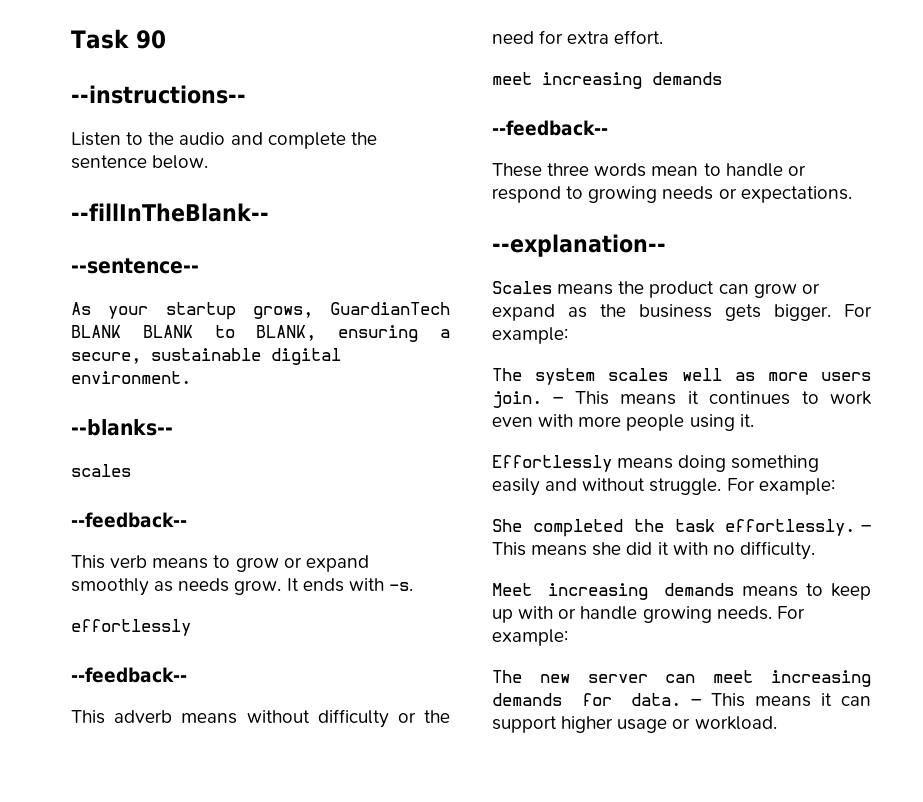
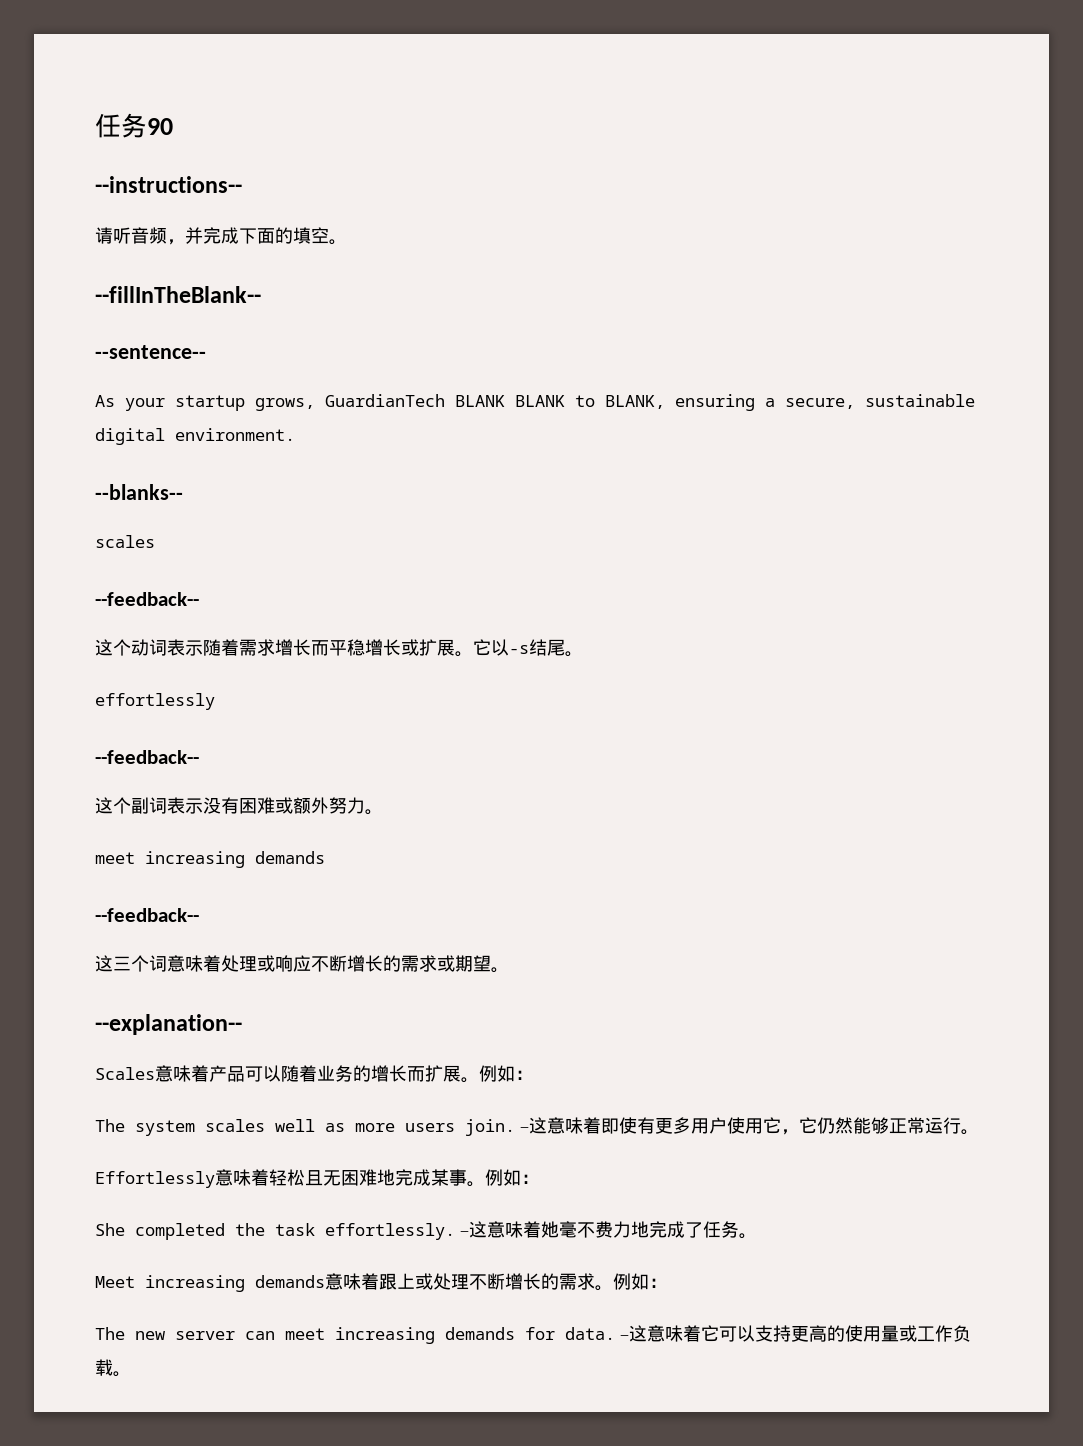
[71,29,129,49] Task -> [95,113,147,138] 任务
[71,132,377,149] [71,155,209,169] Listen to the audio and complete the sentence below. -> [95,227,347,245] 请听音频，并完成下面的填空。
[71,555,369,572] [71,578,413,596] [71,619,191,636] [71,667,187,683] [71,709,451,728] [492,30,664,44] [492,72,722,89] [492,120,608,136] [492,163,806,177] [492,186,852,203] [492,234,666,257] [492,281,820,298] [492,304,872,321] [492,327,568,344] This verb means to grow or expand smoothly as needs grow. It ends with -s. // effortlessly // --feedback-- // This adverb means without difficulty or the need for extra effort. // meet increasing demands // --feedback-- // These three words mean to handle or respond to growing needs or expectations. // --explanation-- // Scales means the product can grow or expand as the business gets bigger. For example: -> [95,639,583,657] [95,693,215,710] [95,750,199,764] [95,797,383,815] [95,851,325,868] [95,908,199,922] [95,955,509,973] [95,1014,242,1035] [95,1065,533,1083] 这个动词表示随着需求增长而平稳增长或扩展。它以-s结尾。 // effortlessly // --feedback-- // 这个副词表示没有困难或额外努力。 // meet increasing demands // --feedback-- // 这三个词意味着处理或响应不断增长的需求或期望。 // --explanation-- // Scales意味着产品可以随着业务的增长而扩展。例如：
[574,391,872,405] [492,414,754,431] [492,455,820,472] [492,478,835,496] This means it continues to work even with more people using it. // Effortlessly means doing something easily and without struggle. For example: -> [528,1117,979,1135] [95,1169,539,1188] 这意味着即使有更多用户使用它，它仍然能够正常运行。 // Effortlessly意味着轻松且无困难地完成某事。例如：
[492,541,815,560] [492,583,871,600] [492,606,805,623] [492,629,568,646] This means she did it with no difficulty. // Meet increasing demands means to keep up with or handle growing needs. For example: -> [468,1221,757,1239] [95,1273,667,1292] 这意味着她毫不费力地完成了任务。 // Meet increasing demands意味着跟上或处理不断增长的需求。例如：
[710,693,871,707] [492,716,777,733] This means it can support higher usage or workload. -> [628,1325,971,1342] [95,1359,131,1377] 这意味着它可以支持更高的使用量或工作负载。

